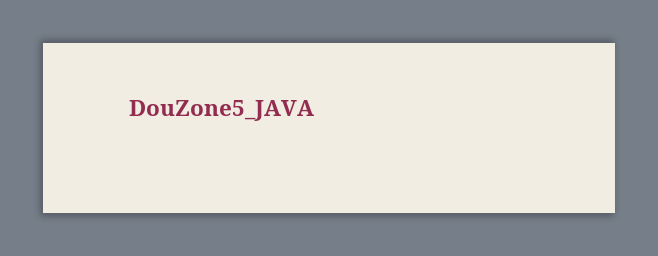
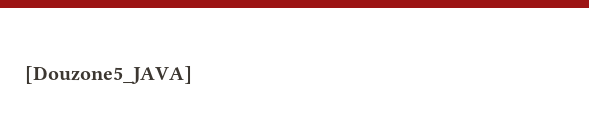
[129,100,314,121] DouZone5_JAVA -> [25,66,192,84] [Douzone5_JAVA]

